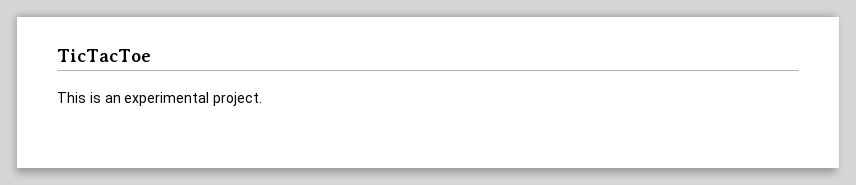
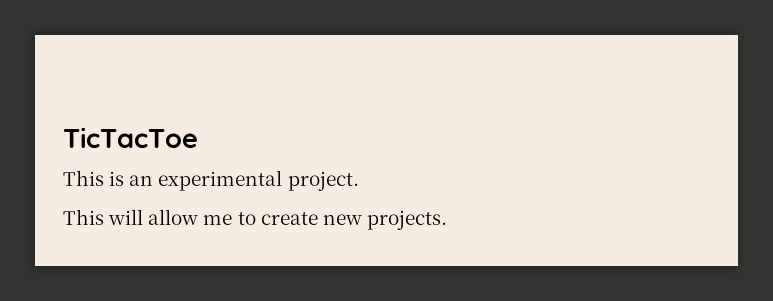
(263, 99) none -> [63,209,447,230] // This will allow me to create new projects.

